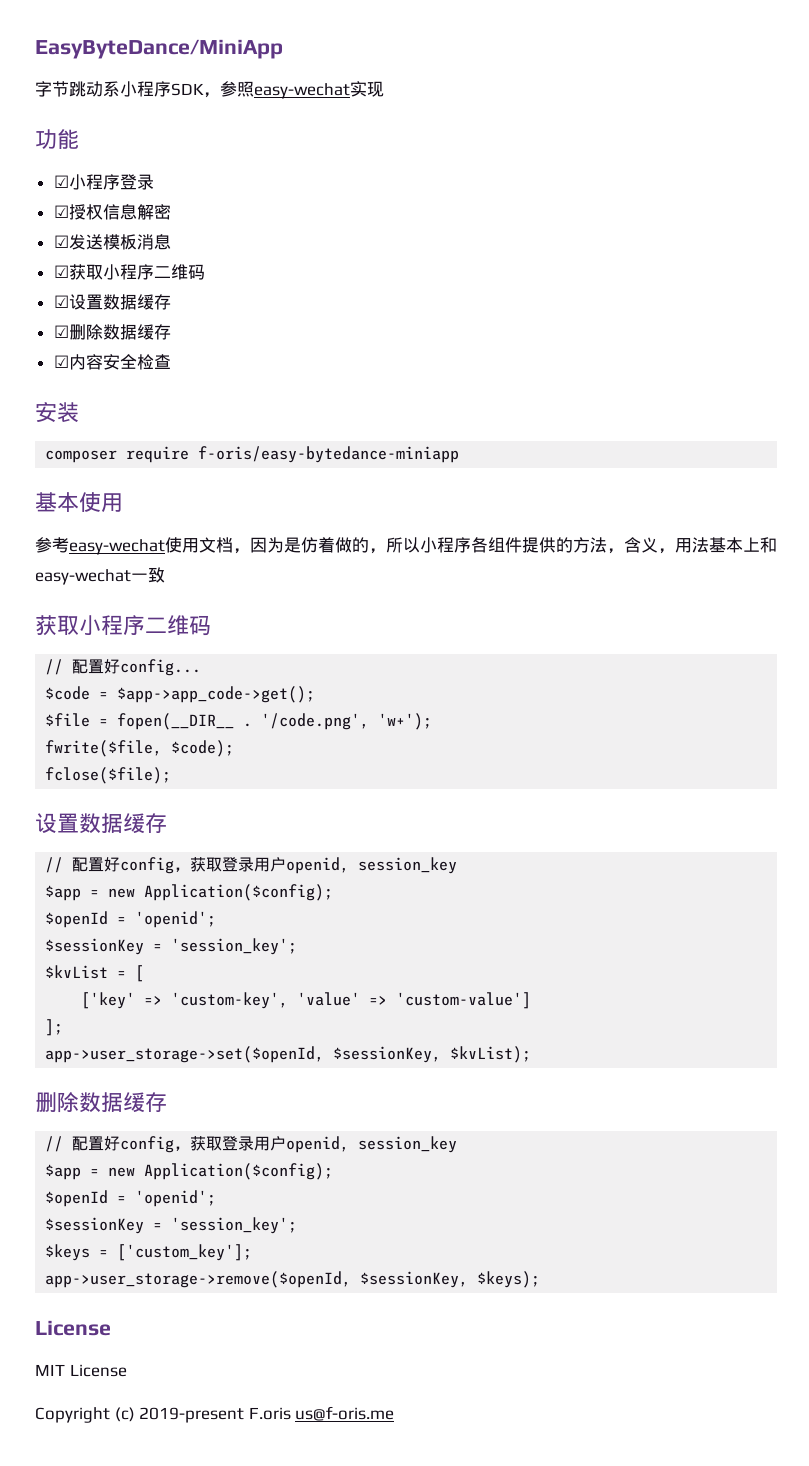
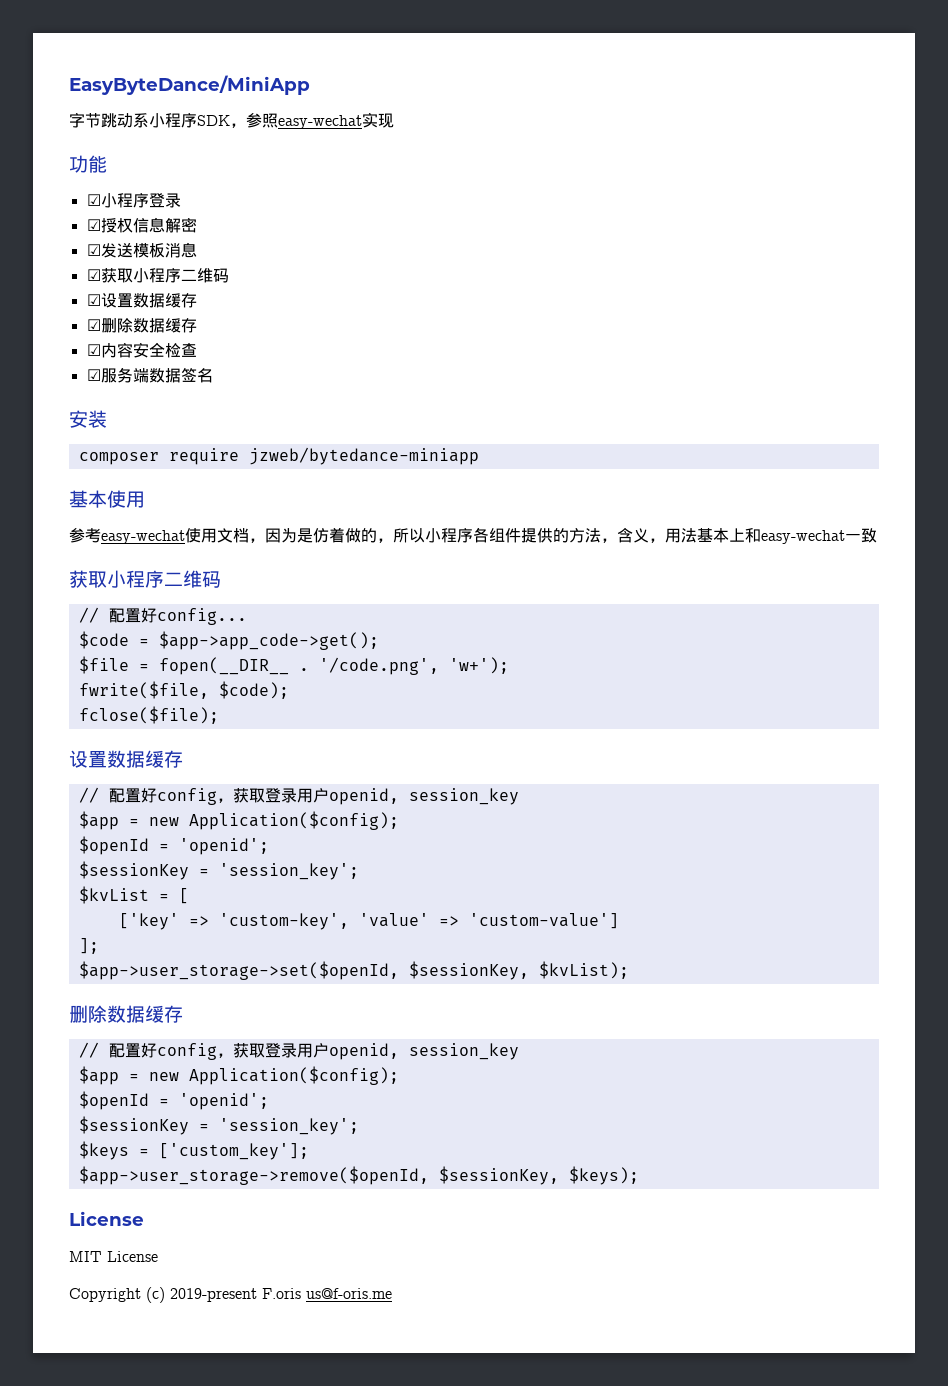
(171, 361) none -> [86,367,213,383] // ☑服务端数据签名
[198,446,460,463] f-oris/easy-bytedance-miniapp -> [248,447,479,465] jzweb/bytedance-miniapp
[45,1046,325,1063] app->user_storage->set($openId, -> [78,961,399,980] $app->user_storage->set($openId,
[45,1271,352,1288] app->user_storage->remove($openId, -> [78,1166,429,1185] $app->user_storage->remove($openId,

